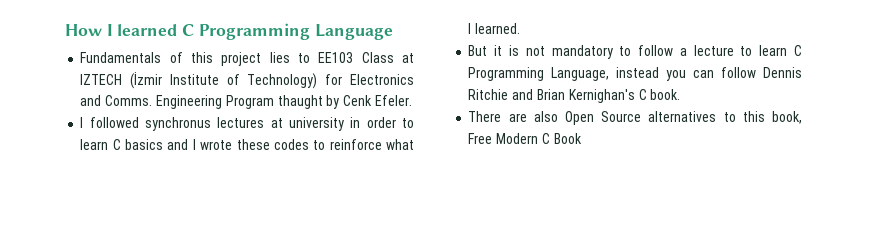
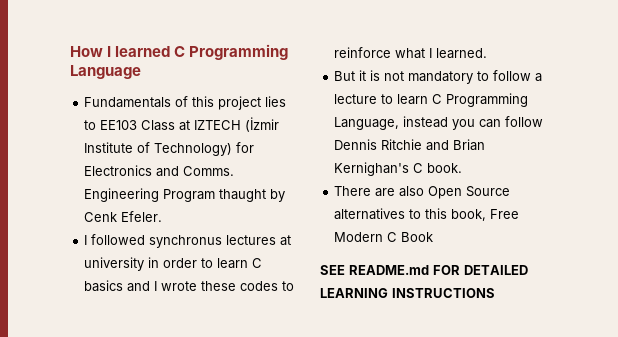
(582, 138) none -> [320,265,528,275] [320,288,495,298] // SEE README.md FOR DETAILED LEARNING INSTRUCTIONS

